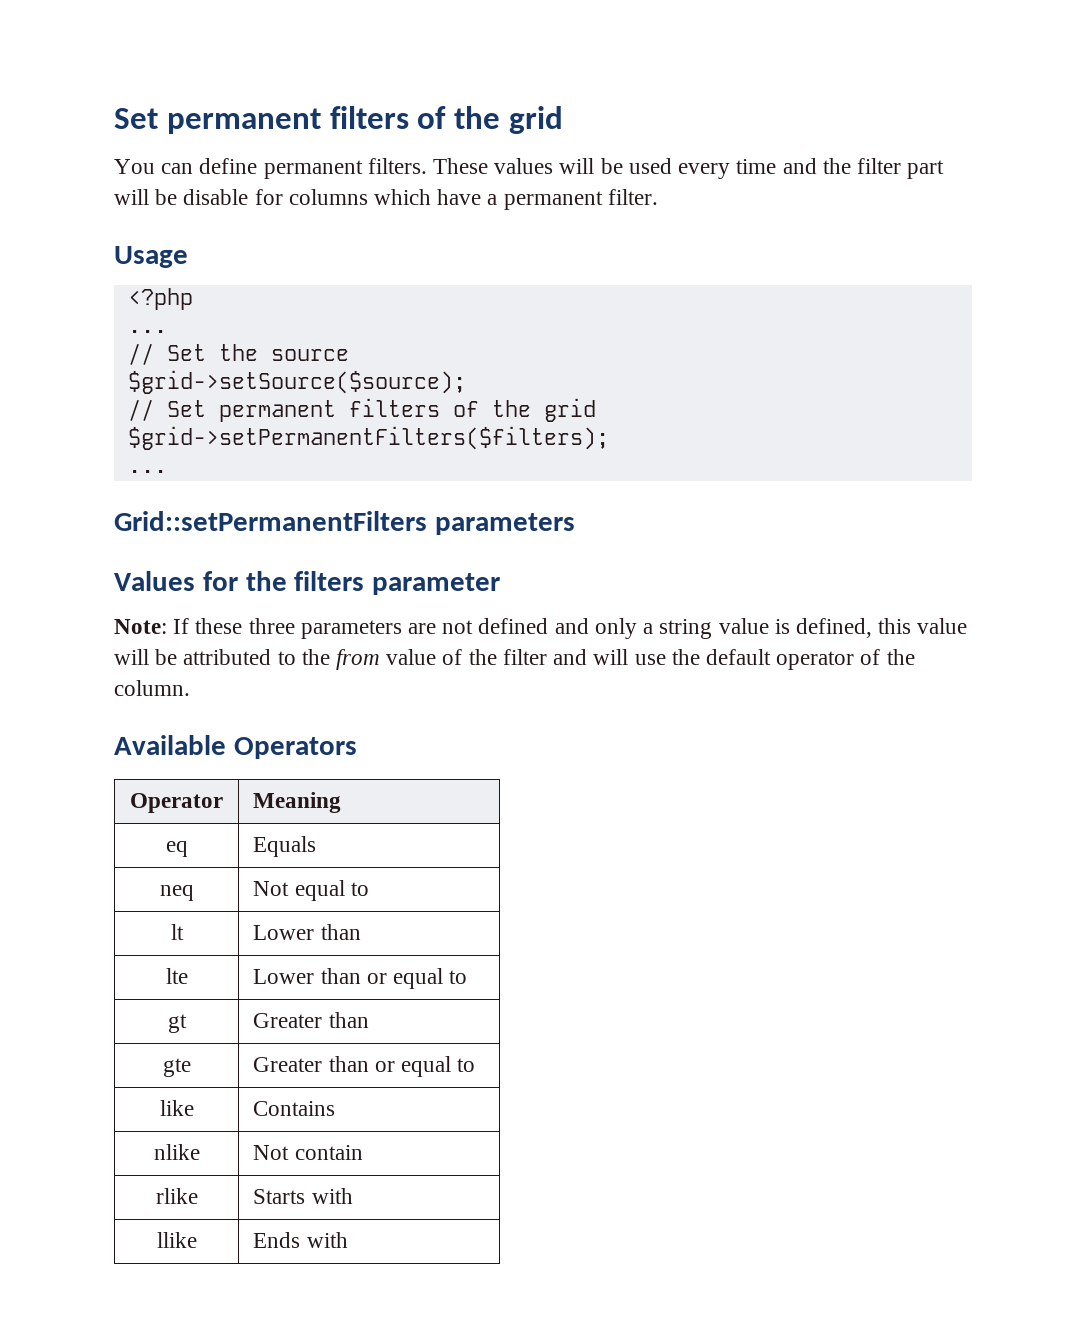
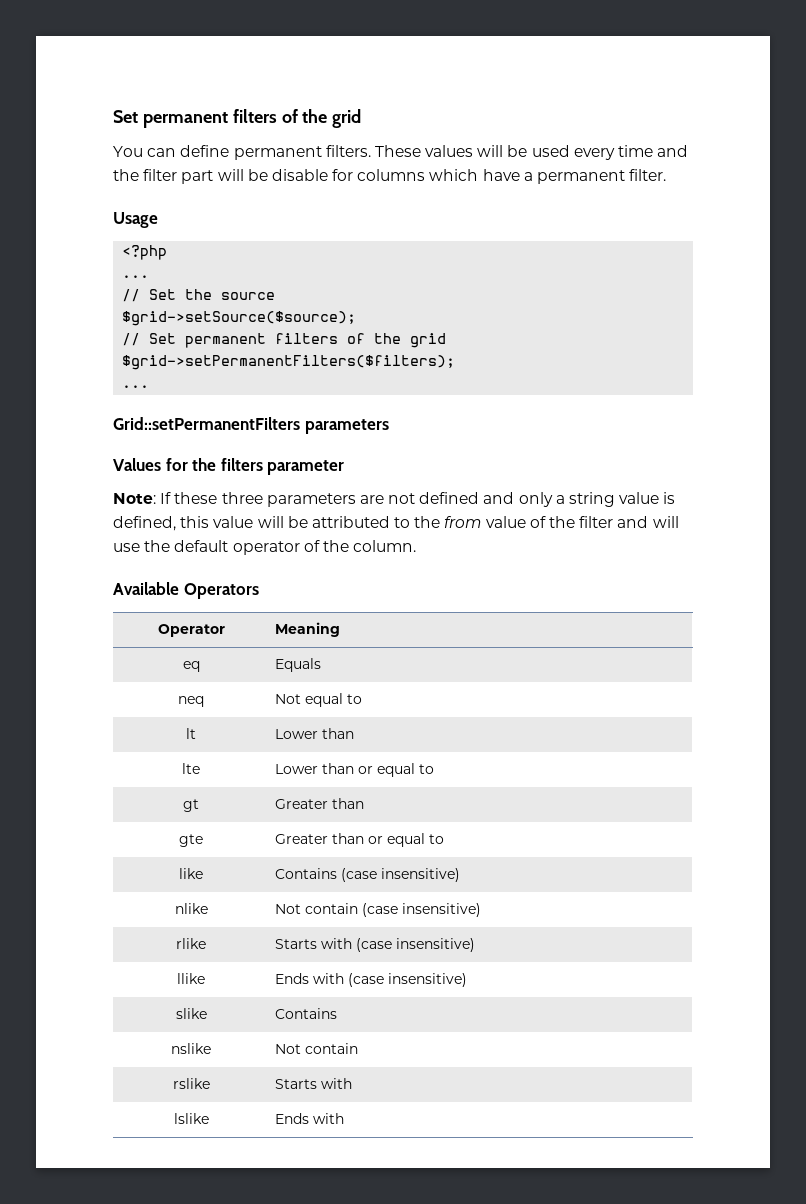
(336, 1108) none -> [341,868,461,882] (case insensitive)
(363, 1152) none -> [362,903,482,917] (case insensitive)
(353, 1196) none -> [356,938,476,952] (case insensitive)
(197, 1240) none -> [275,973,468,987] [175,1008,207,1019] [275,1008,338,1019] [171,1043,211,1054] [275,1043,359,1054] [172,1078,210,1089] [275,1078,353,1089] [173,1113,209,1124] | Ends with (case insensitive) // slike | Contains // nslike | Not contain // rslike | Starts with // lslike

